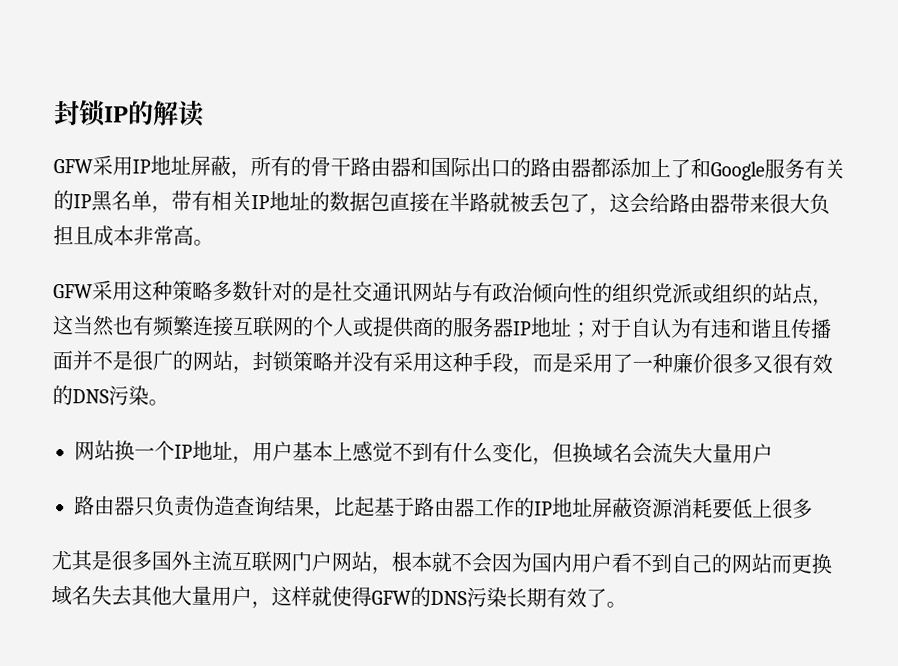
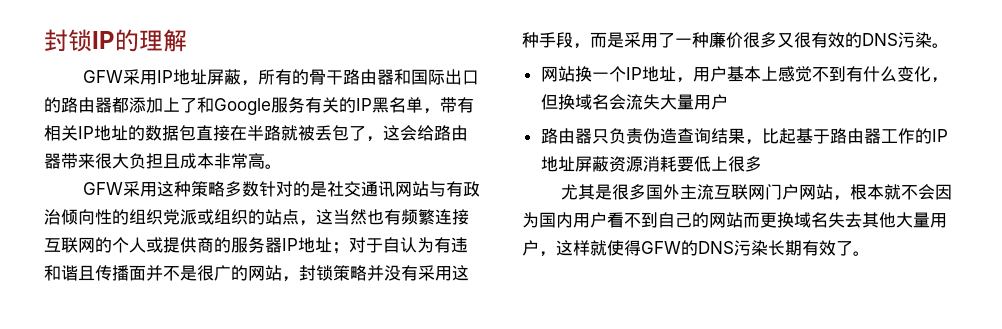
(154, 113) none -> [139,30,163,51] 理
[178,100,205,127] 读 -> (187, 40) none

